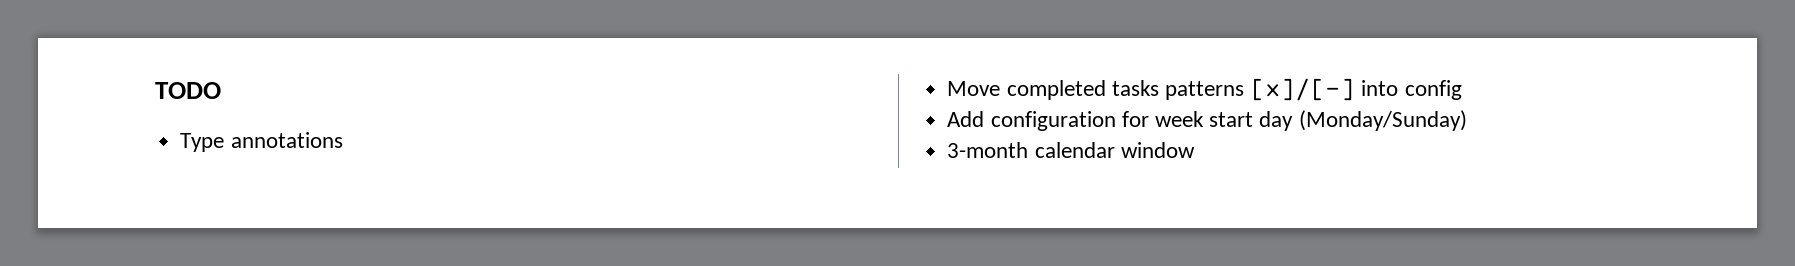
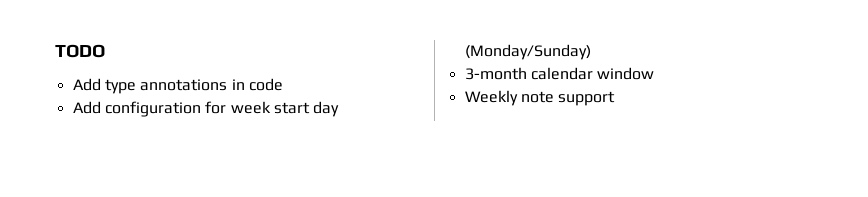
[180,133,225,152] Type -> [72,78,136,94] Add type
[947,78,1462,101] // Move completed tasks patterns [x]/[-] into config -> [231,78,283,91] in code
(1195, 150) none -> [464,90,616,106] // Weekly note support

